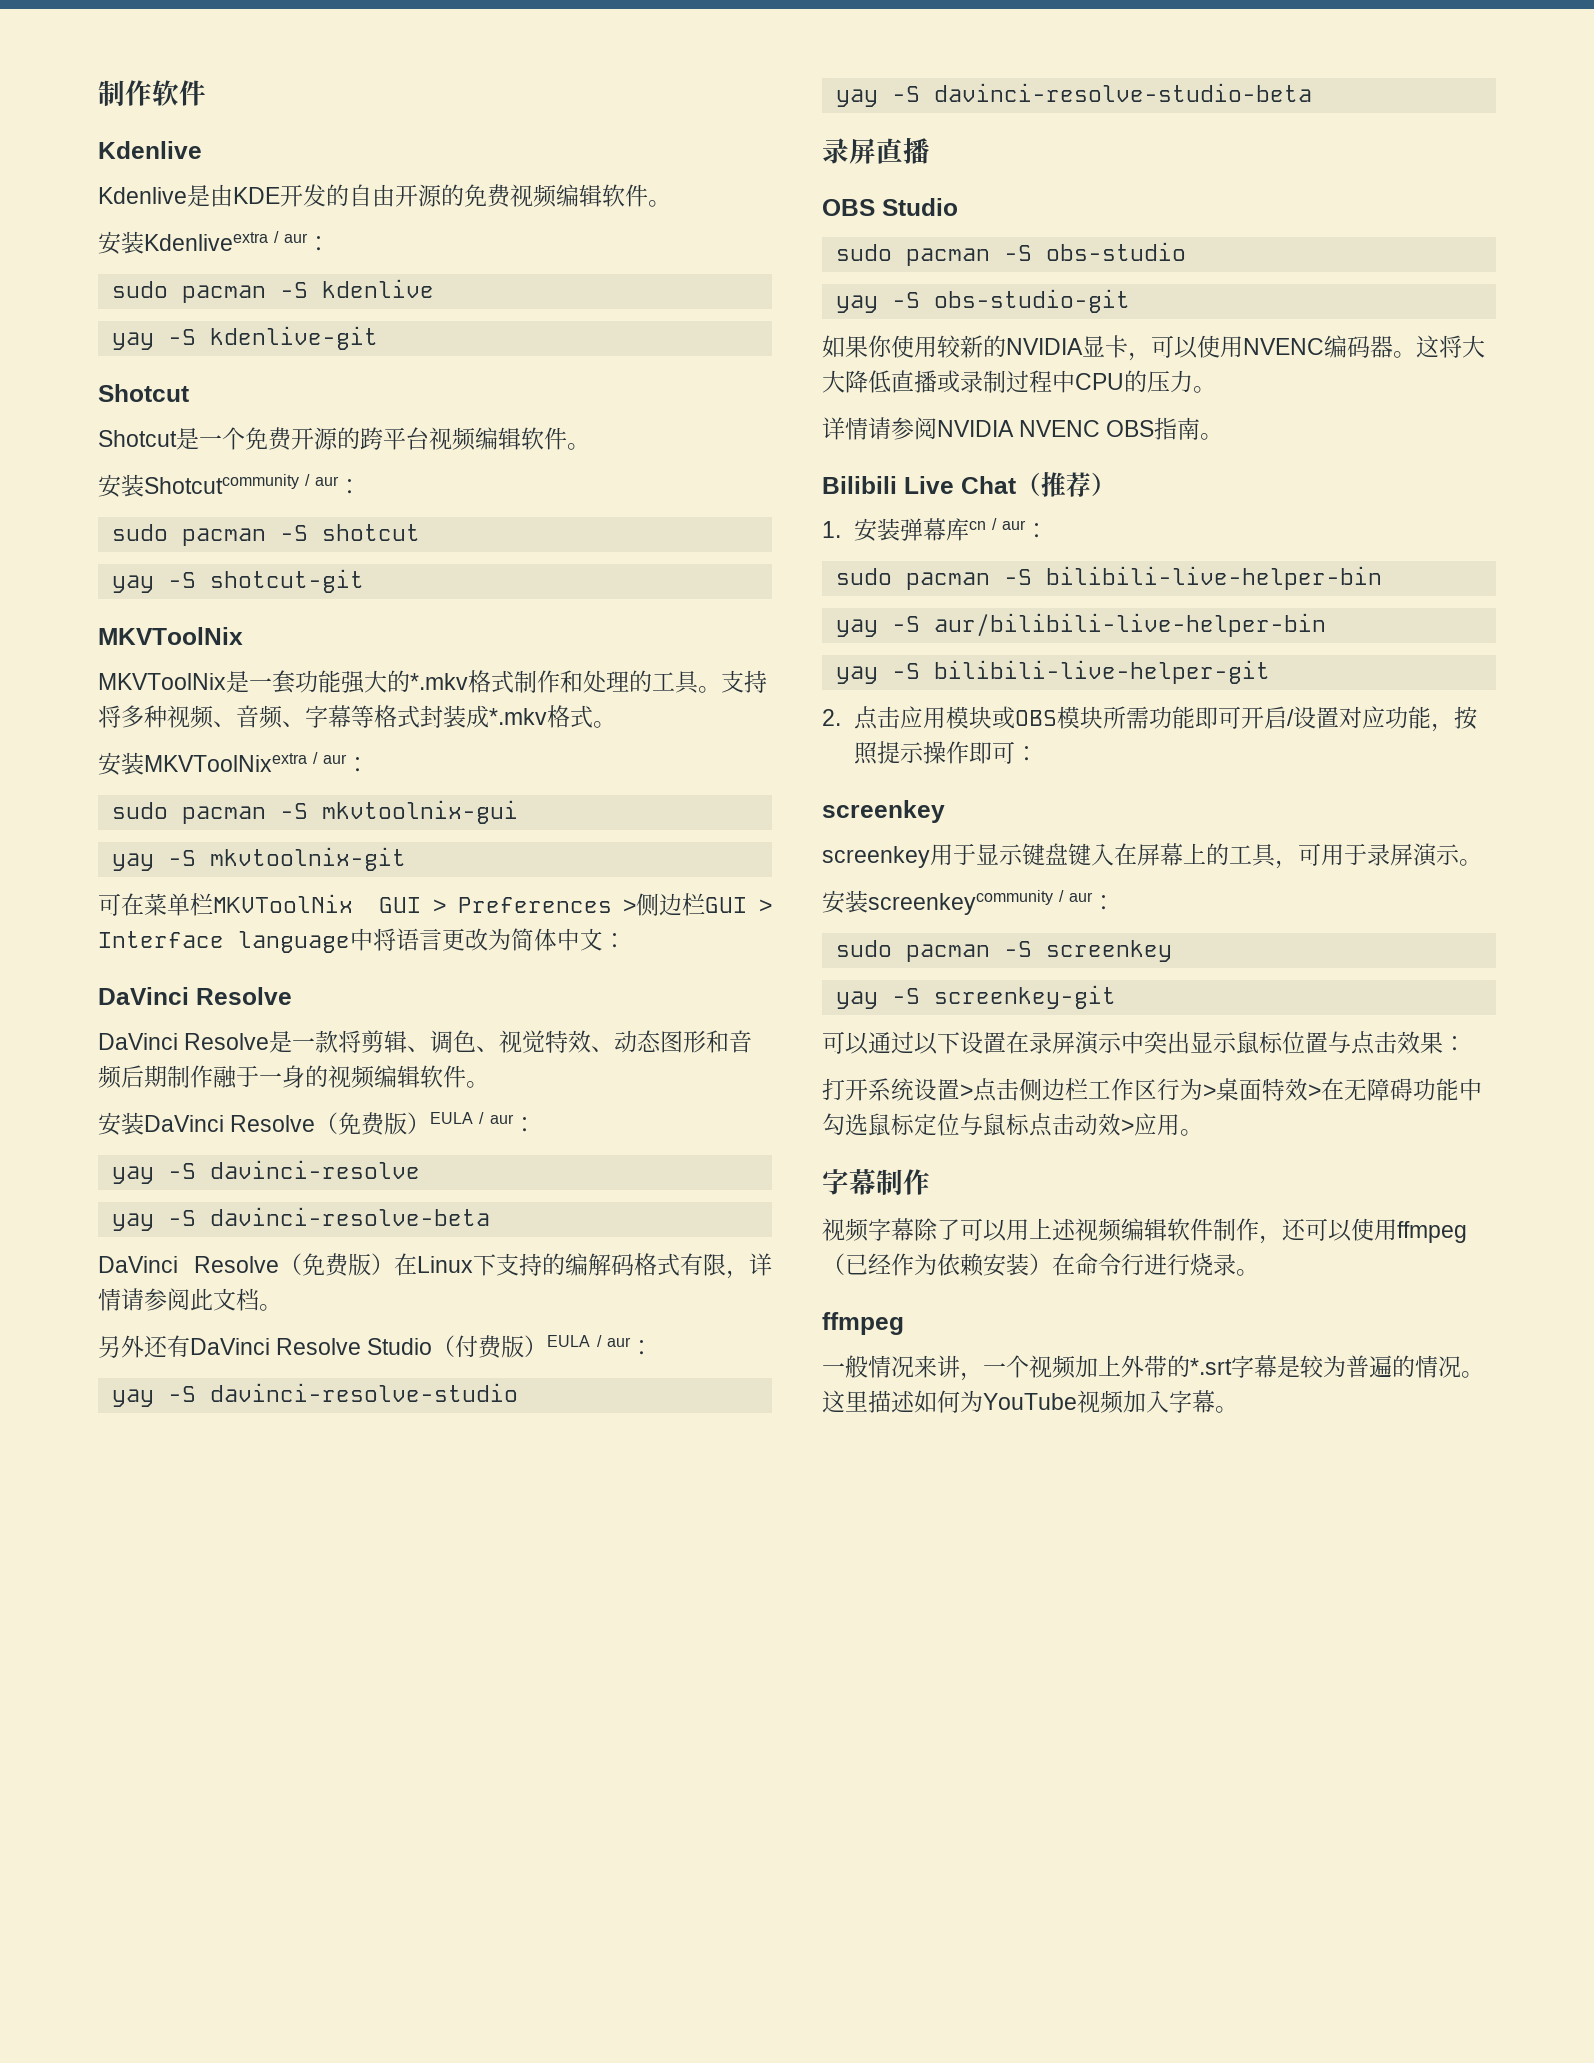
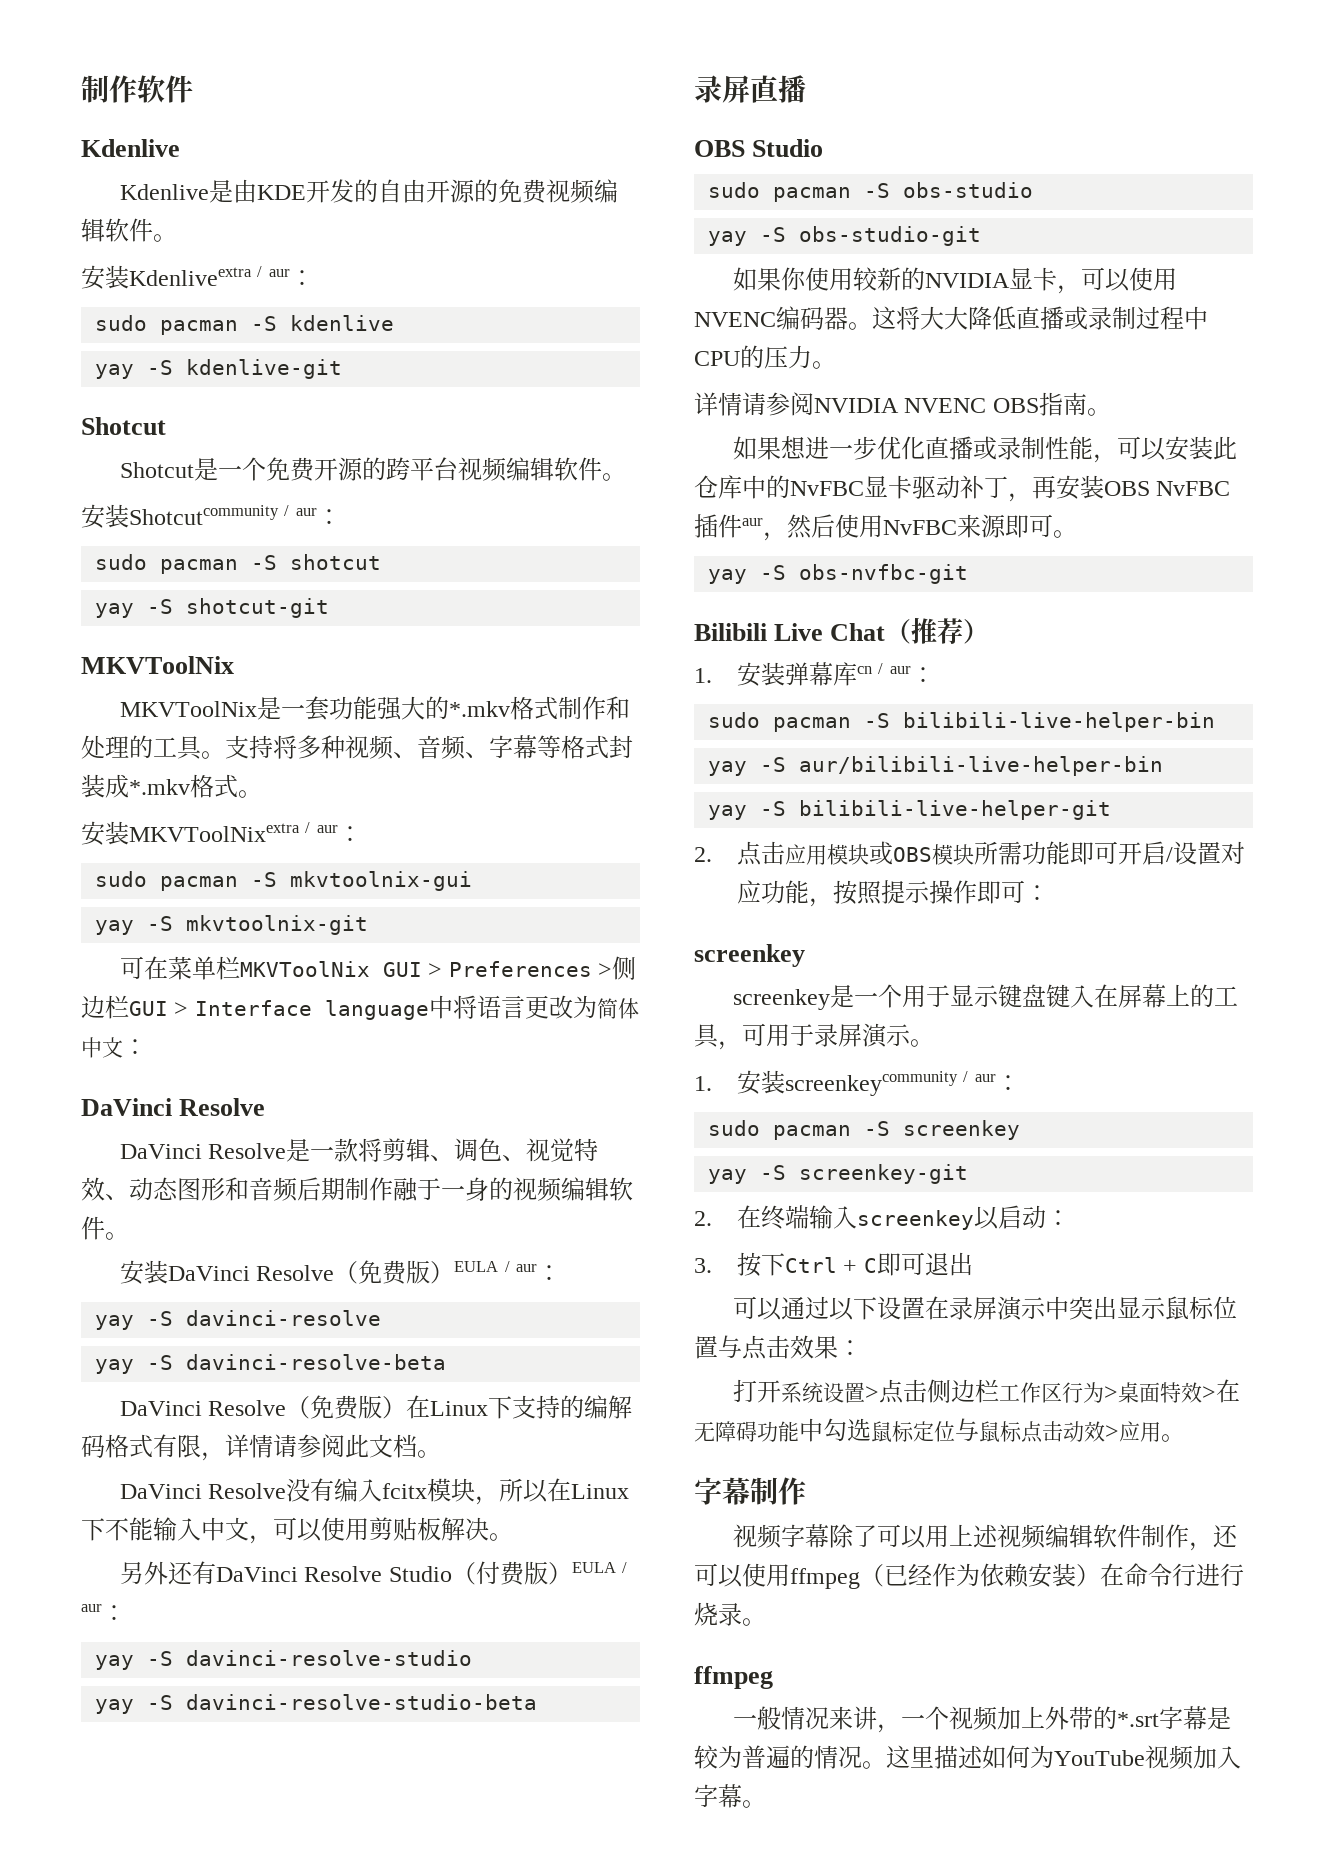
(282, 1307) none -> [119,1478,630,1505] [81,1517,513,1544] // DaVinci Resolve没有编入fcitx模块，所以在Linux下不能输入中文，可以使用剪贴板解决。
(1224, 436) none -> [732,436,1237,463] [694,475,1231,502] [694,514,763,538] [763,514,1077,541] [708,564,969,584] // 如果想进一步优化直播或录制性能，可以安装此仓库中的NvFBC显卡驱动补丁，再安装OBS NvFBC插件aur，然后使用NvFBC来源即可。 // yay -S obs-nvfbc-git
(930, 857) none -> [829,984,902,1008] 是一个
(1482, 862) none -> [694,1076,712,1091] 1.
(1116, 997) none -> [694,1205,1070,1230] [694,1252,973,1277] // 2.在终端输入screenkey以启动： // 3.按下Ctrl + C即可退出

